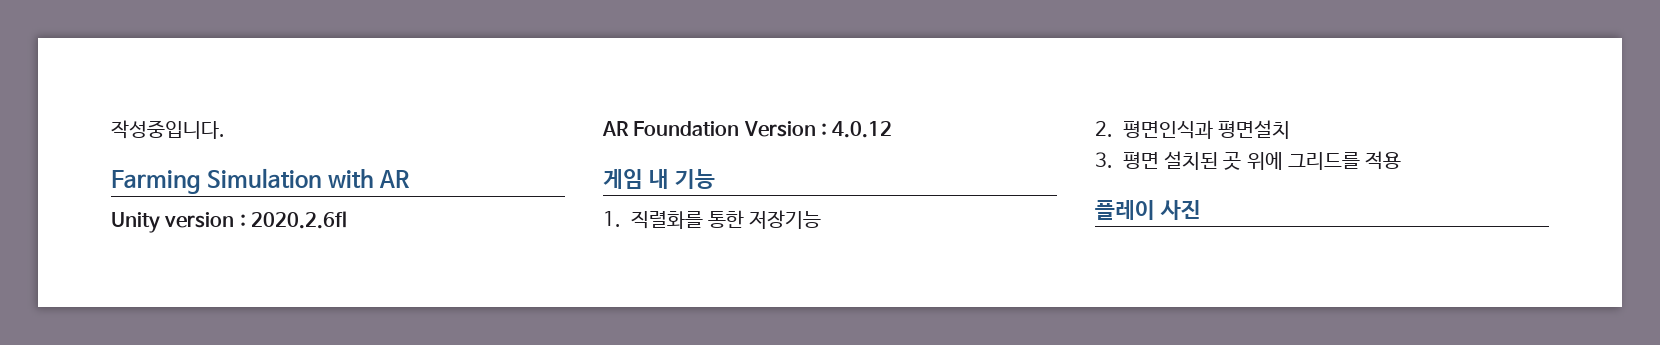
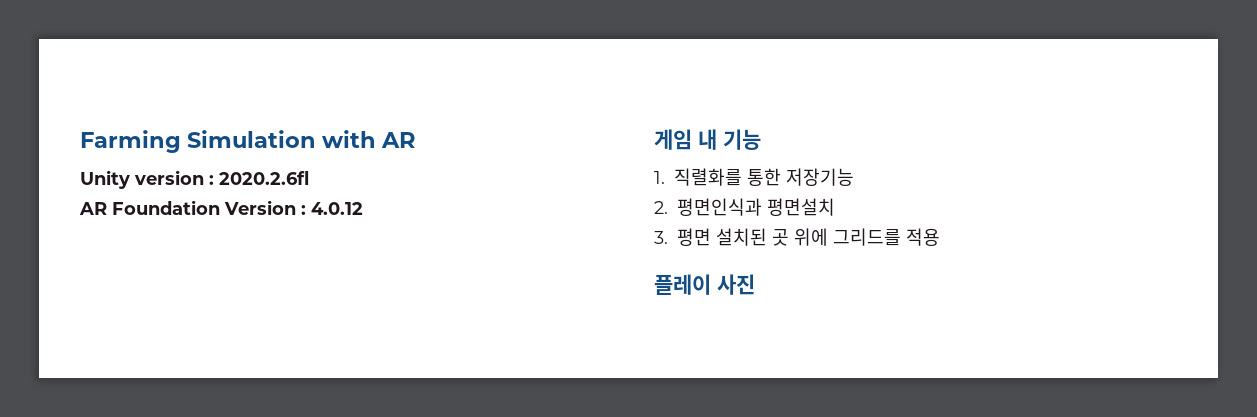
[111,120,225,139] 작성중입니다. // -> (80, 141) none

